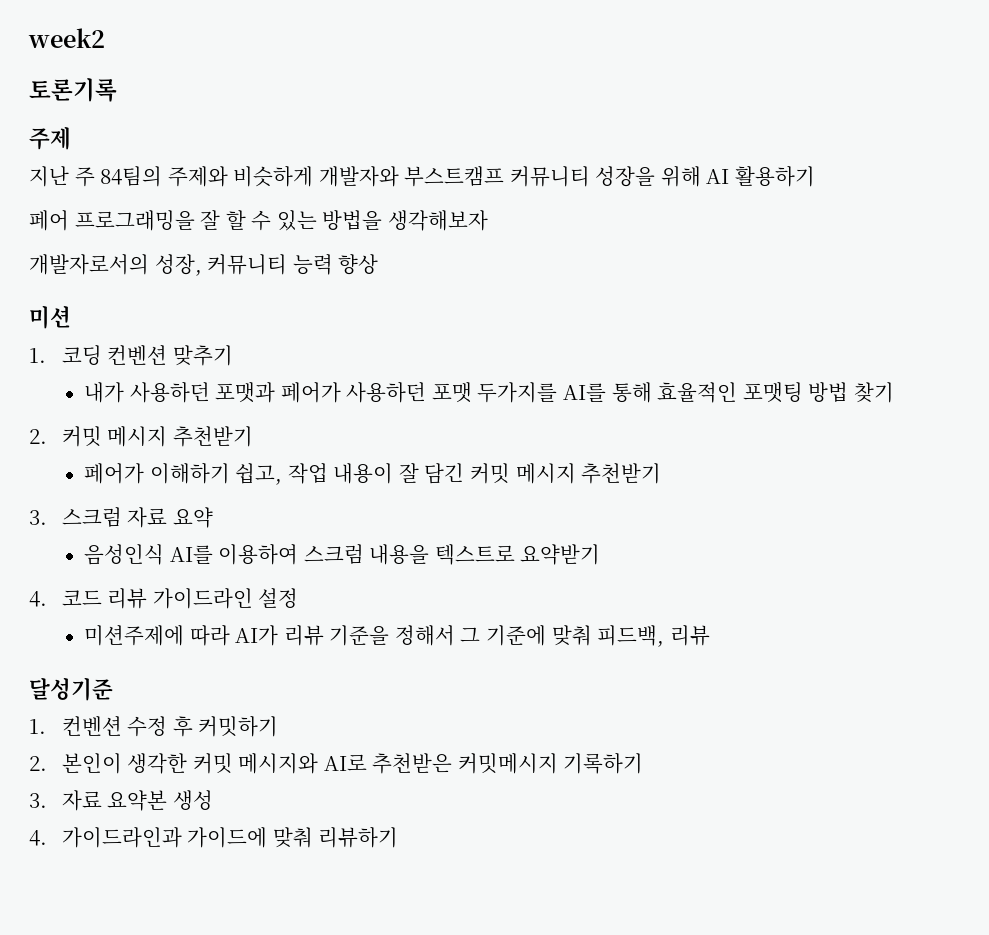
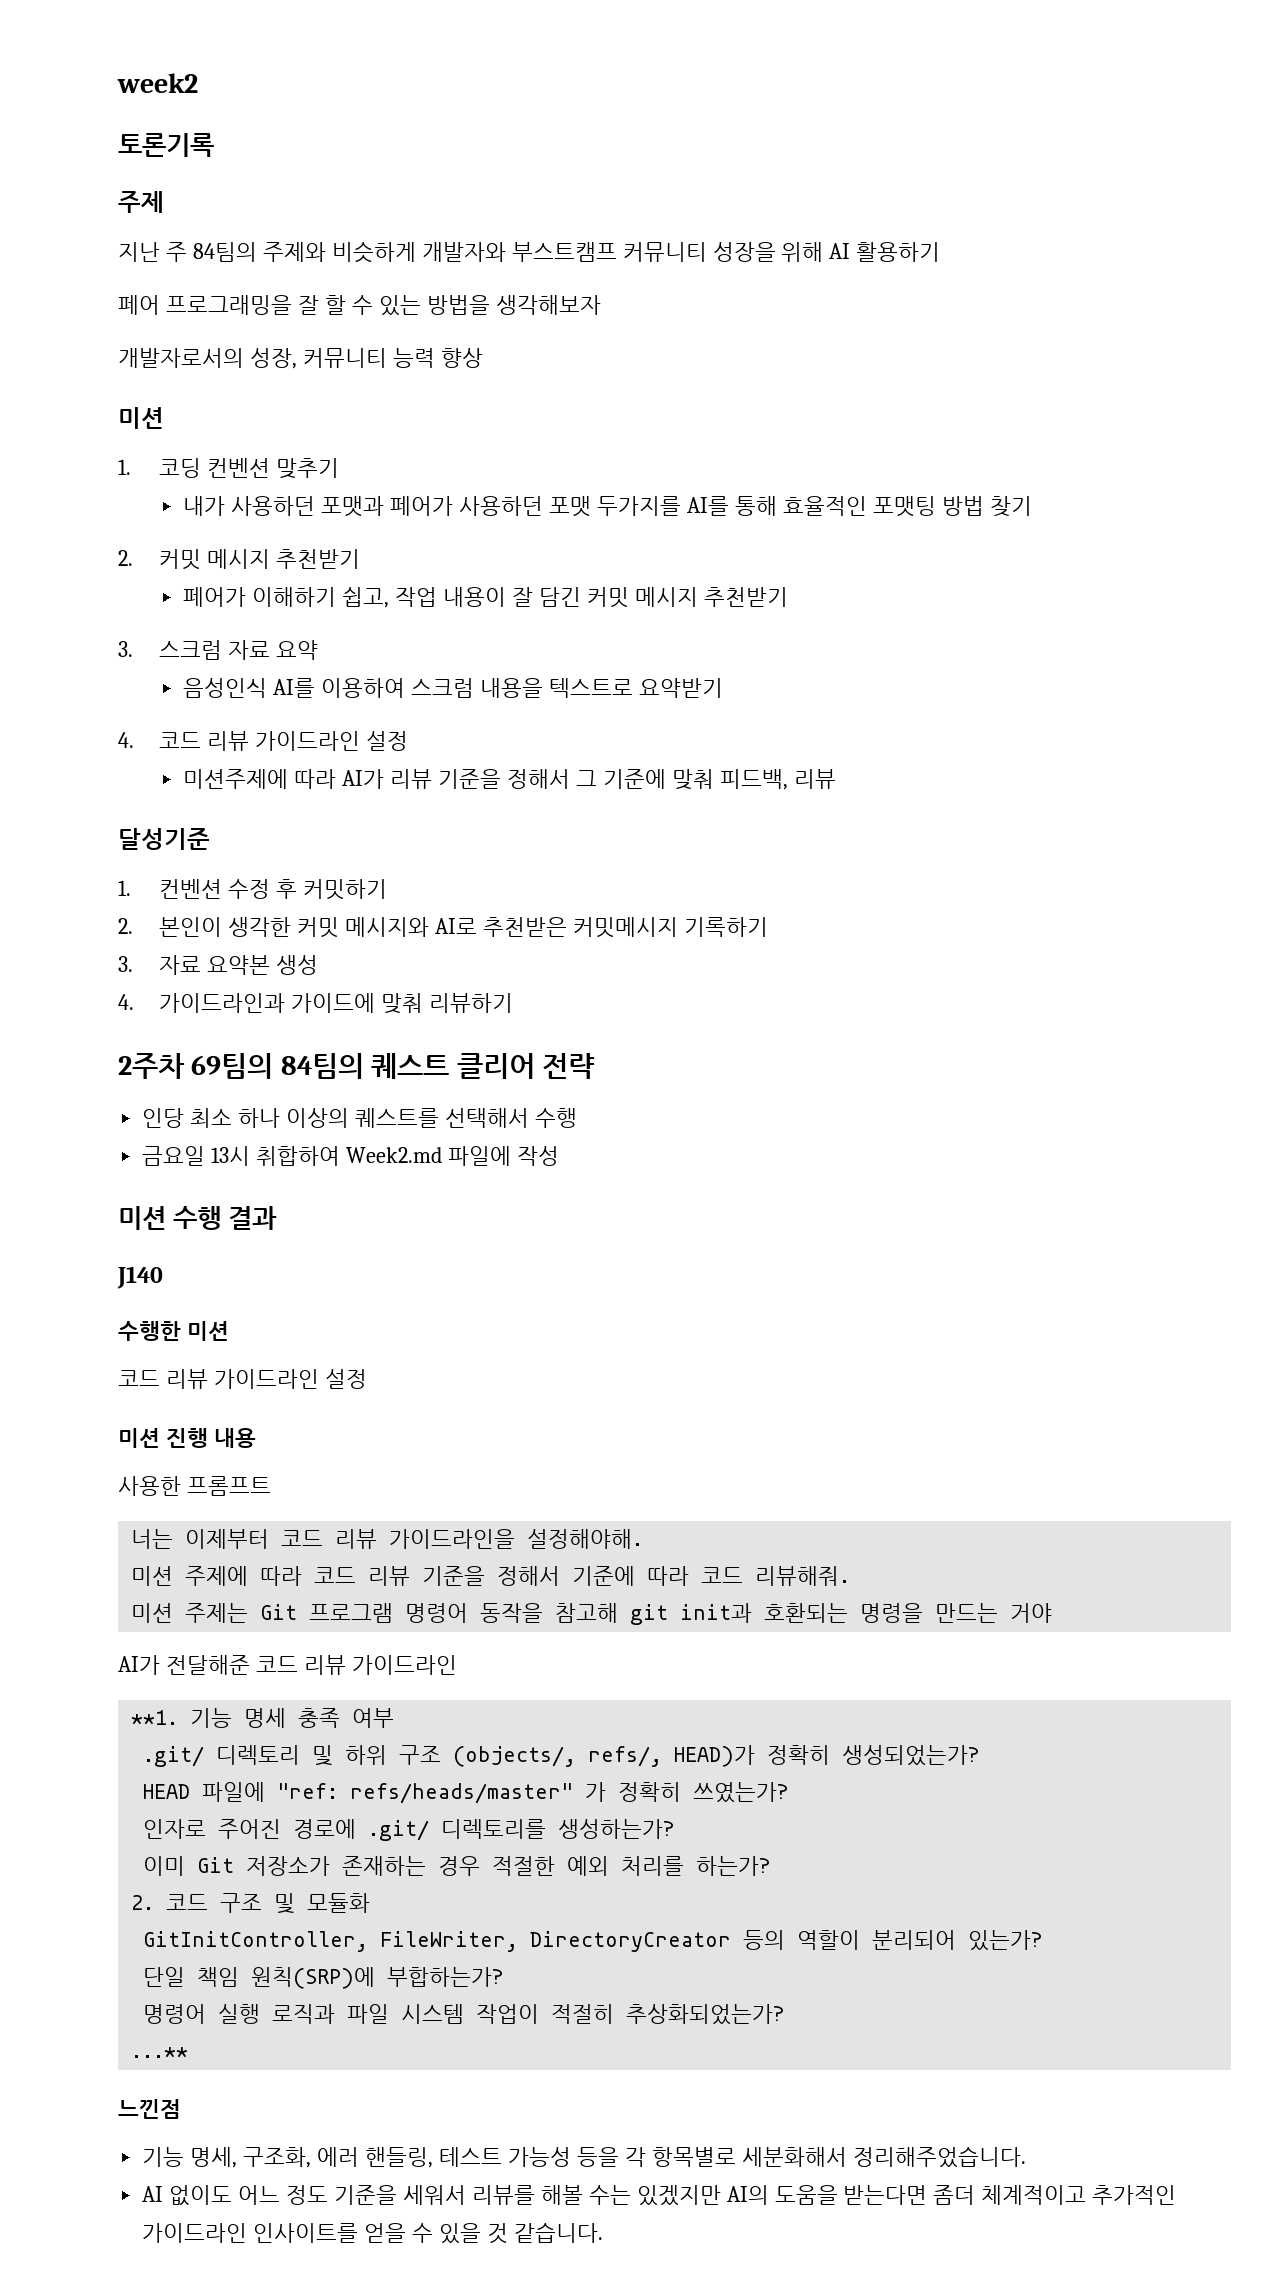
(399, 837) none -> [118,1053,596,1079] [142,1108,577,1128] [142,1146,559,1166] [118,1206,277,1230] [117,1266,163,1289] [118,1321,229,1341] [118,1369,367,1389] [118,1428,256,1448] [118,1476,271,1496] [131,1529,644,1549] [131,1566,851,1586] [131,1603,1053,1625] [118,1655,457,1675] [131,1708,395,1728] [143,1745,981,1767] [143,1782,790,1804] [143,1819,676,1841] [143,1856,772,1876] [131,1893,371,1914] [143,1930,1044,1952] [143,1967,505,1989] [143,2004,786,2025] [131,2047,189,2058] [118,2099,181,2119] [142,2146,1026,2168] [142,2185,1177,2206] [142,2222,603,2244] // 2주차 69팀의 84팀의 퀘스트 클리어 전략 // 인당 최소 하나 이상의 퀘스트를 선택해서 수행 // 금요일 13시 취합하여 Week2.md 파일에 작성 // 미션 수행 결과 // J140 // 수행한 미션 // 코드 리뷰 가이드라인 설정 // 미션 진행 내용 // 사용한 프롬프트 // 너는 이제부터 코드 리뷰 가이드라인을 설정해야해. // 미션 주제에 따라 코드 리뷰 기준을 정해서 기준에 따라 코드 리뷰해줘. // 미션 주제는 Git 프로그램 명령어 동작을 참고해 git init과 호환되는 명령을 만드는 거야 // AI가 전달해준 코드 리뷰 가이드라인 // **1. 기능 명세 충족 여부 // .git/ 디렉토리 및 하위 구조 (objects/, refs/, HEAD)가 정확히 생성되었는가? // HEAD 파일에 "ref: refs/heads/master" 가 정확히 쓰였는가? // 인자로 주어진 경로에 .git/ 디렉토리를 생성하는가? // 이미 Git 저장소가 존재하는 경우 적절한 예외 처리를 하는가? // 2. 코드 구조 및 모듈화 // GitInitController, FileWriter, DirectoryCreator 등의 역할이 분리되어 있는가? // 단일 책임 원칙(SRP)에 부합하는가? // 명령어 실행 로직과 파일 시스템 작업이 적절히 추상화되었는가? // ...** // 느낀점 // 기능 명세, 구조화, 에러 핸들링, 테스트 가능성 등을 각 항목별로 세분화해서 정리해주었습니다. // AI 없이도 어느 정도 기준을 세워서 리뷰를 해볼 수는 있겠지만 AI의 도움을 받는다면 좀더 체계적이고 추가적인 가이드라인 인사이트를 얻을 수 있을 것 같습니다.

